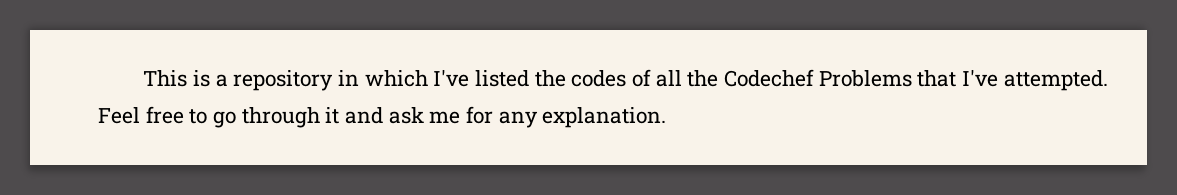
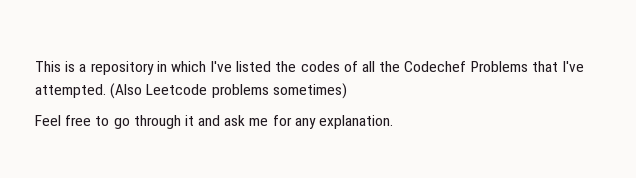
(1108, 80) none -> [110,83,347,99] (Also Leetcode problems sometimes)

